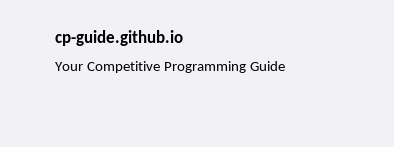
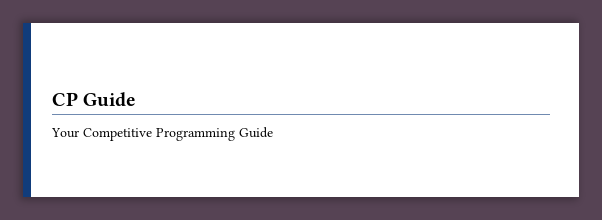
[55,30,183,46] cp-guide.github.io -> [52,92,137,107] CP Guide

